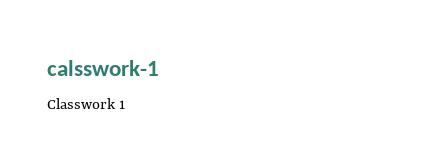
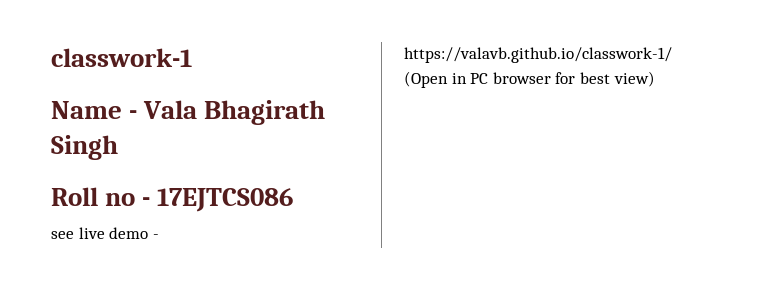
[47,60,159,76] [47,98,126,109] calsswork-1 // Classwork 1 -> [51,48,192,67] [51,100,326,125] [51,135,118,160] [51,187,295,212] [51,227,159,239] [404,47,672,63] [404,71,655,88] classwork-1 // Name - Vala Bhagirath Singh // Roll no - 17EJTCS086 // see live demo - https://valavb.github.io/classwork-1/ (Open in PC browser for best view)

